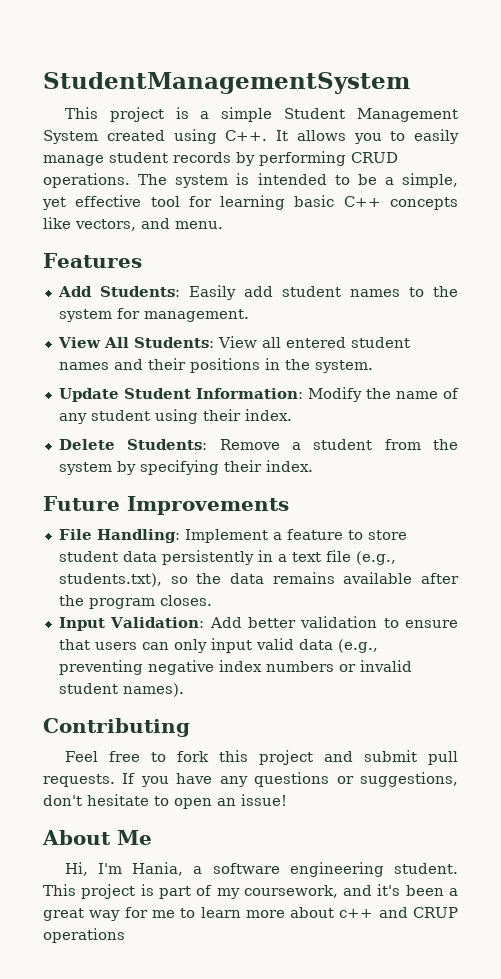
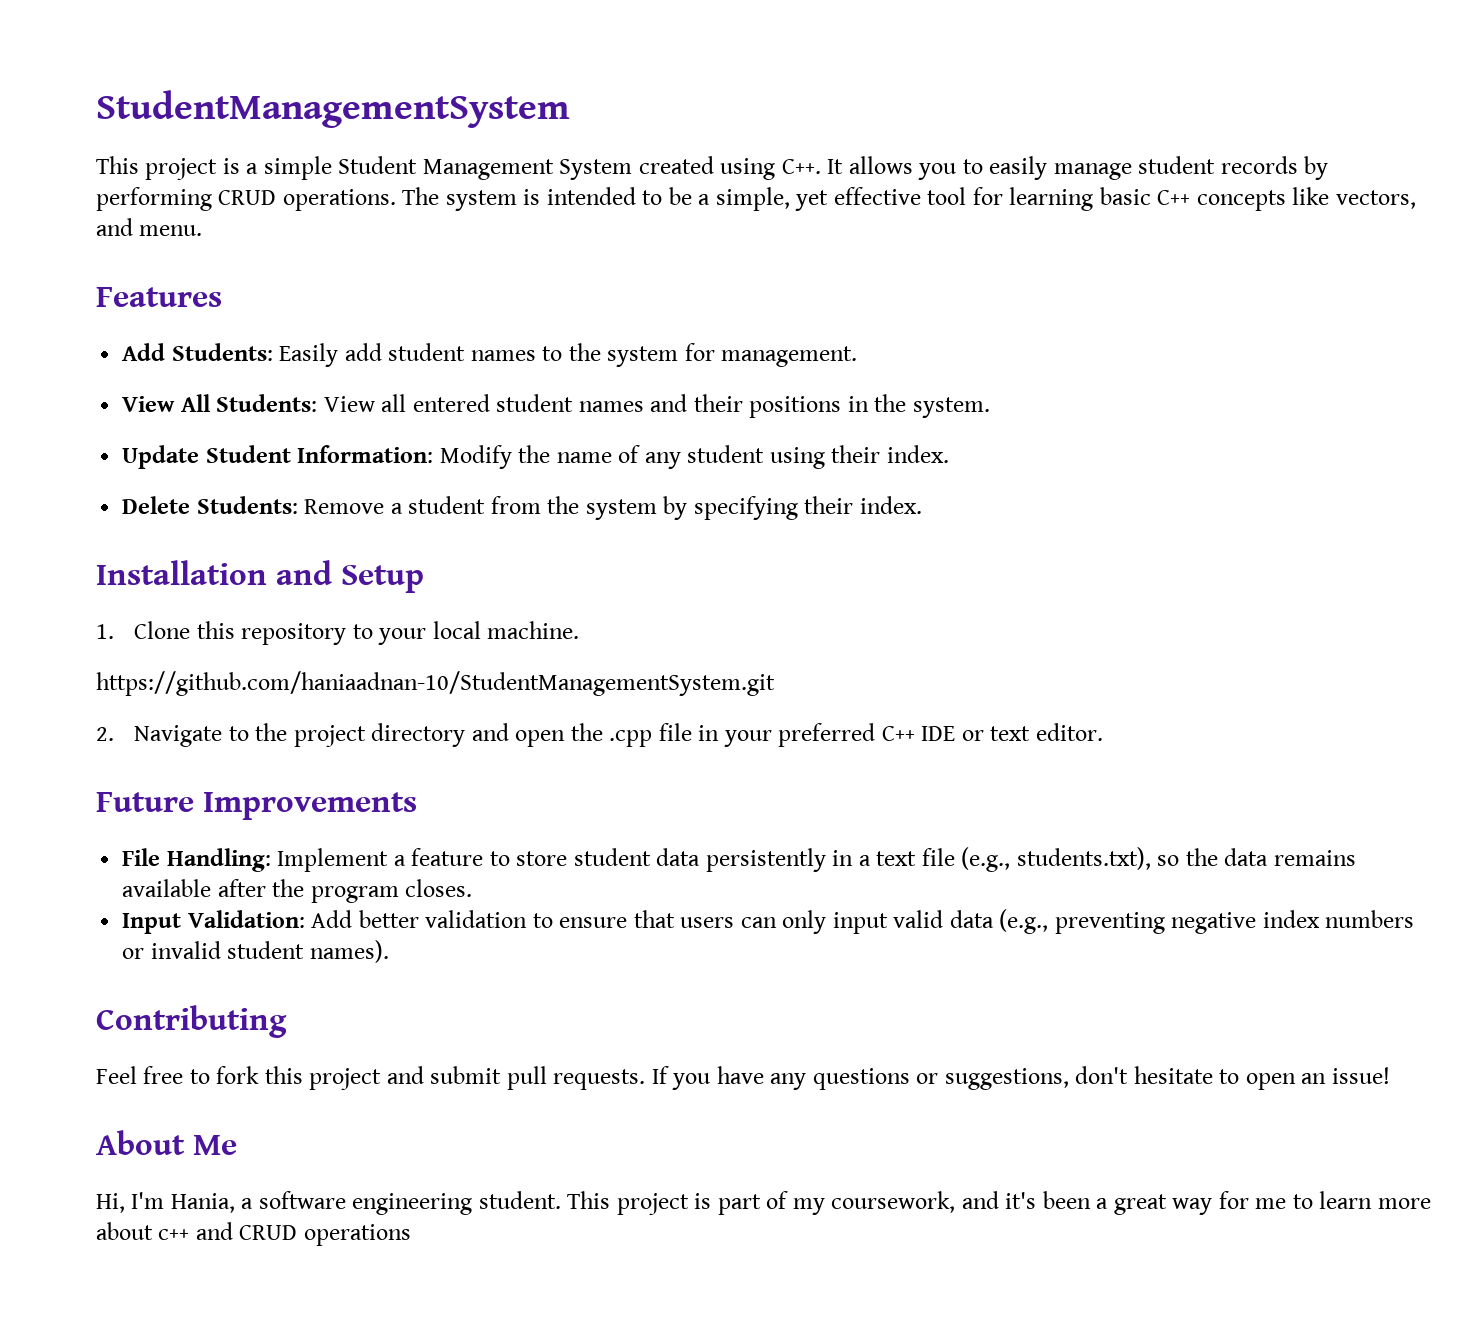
(313, 466) none -> [96,560,424,593] [96,621,580,645] [96,671,775,696] [96,723,1103,747] // Installation and Setup // 1. Clone this repository to your local machine. // https://github.com/haniaadnan-10/StudentManagementSystem.git // 2. Navigate to the project directory and open the .cpp file in your preferred C++ IDE or text editor.
[413,907,459,918] CRUP -> [239,1225,298,1240] CRUD

